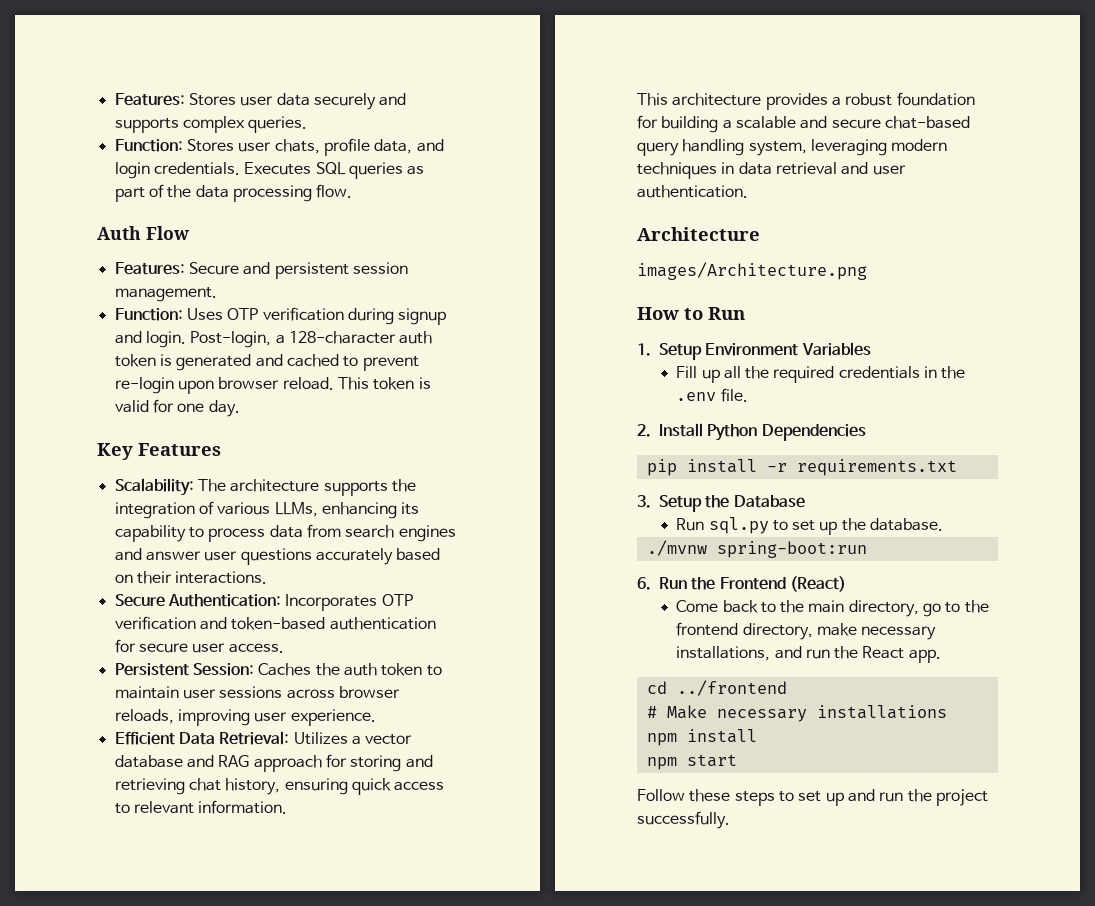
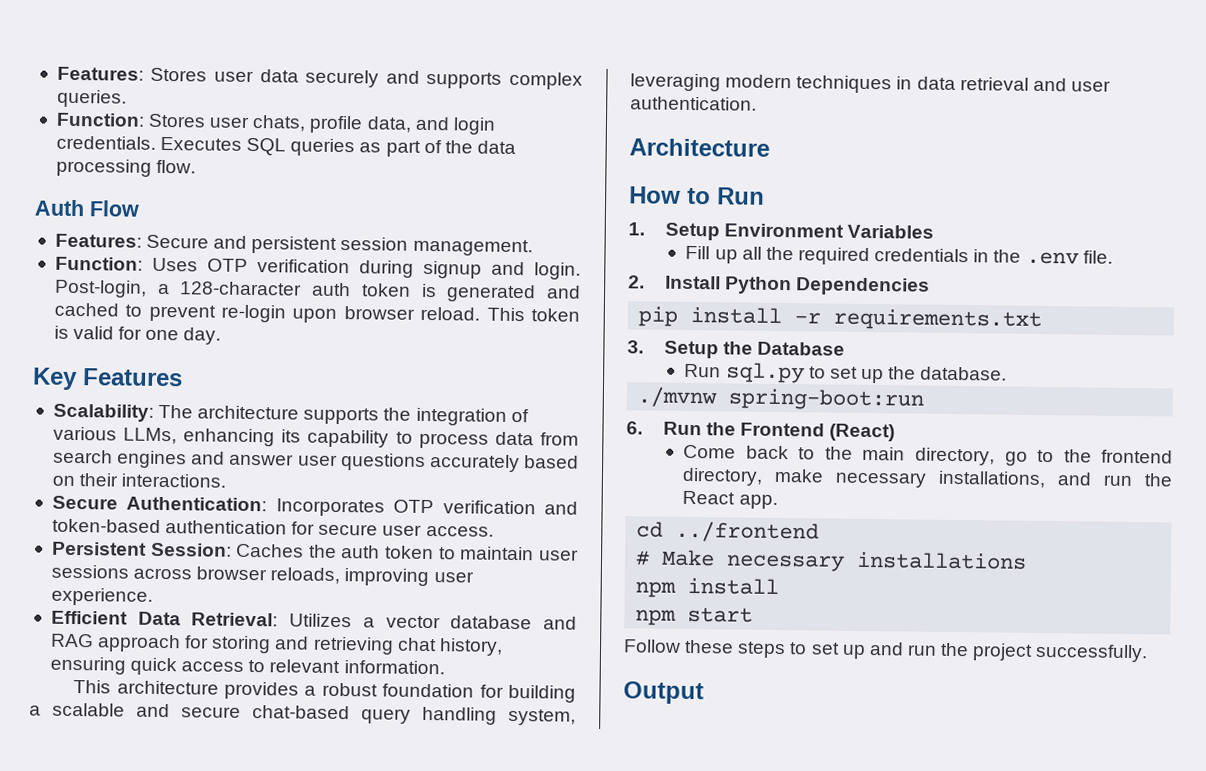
[637,262,867,280] // images/Architecture.png -> (770, 147) none
(730, 820) none -> [623,681,704,705] // Output

